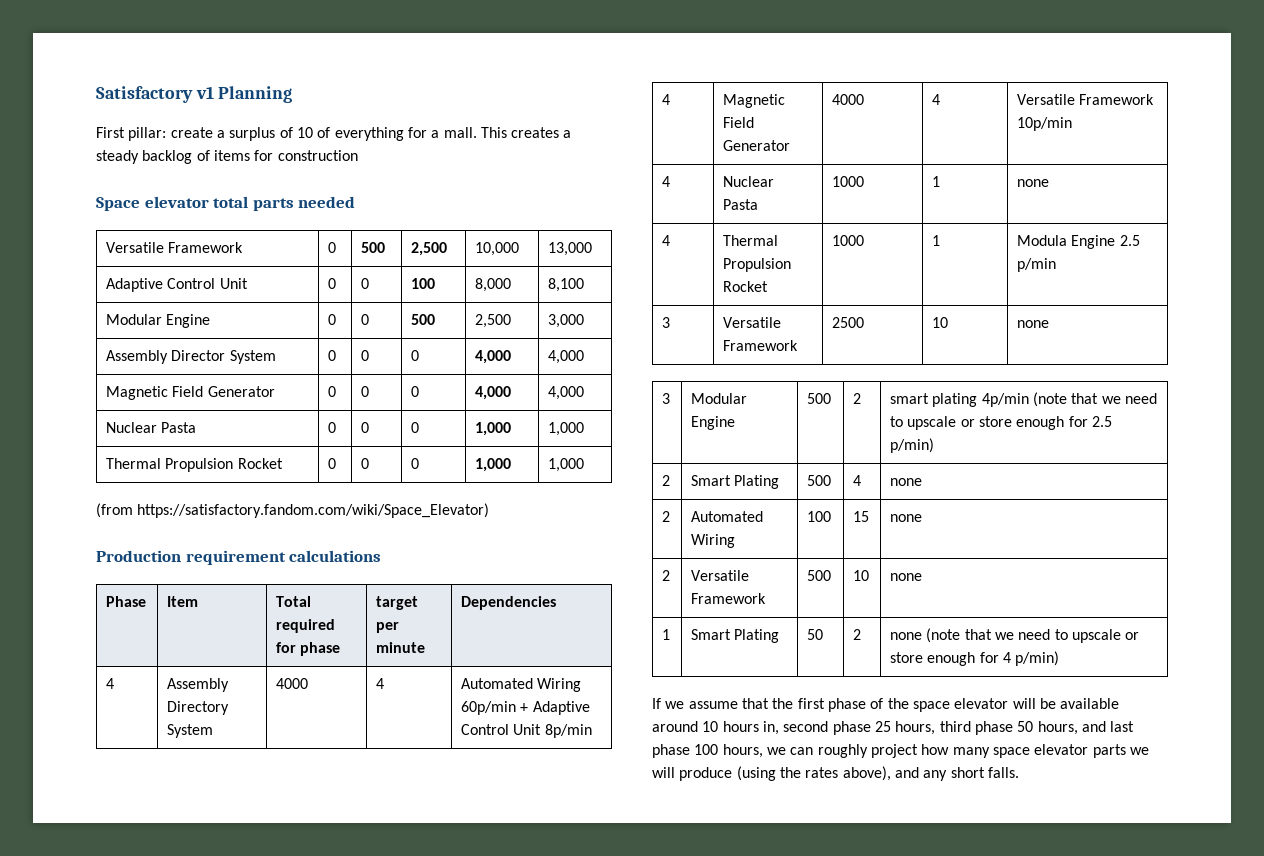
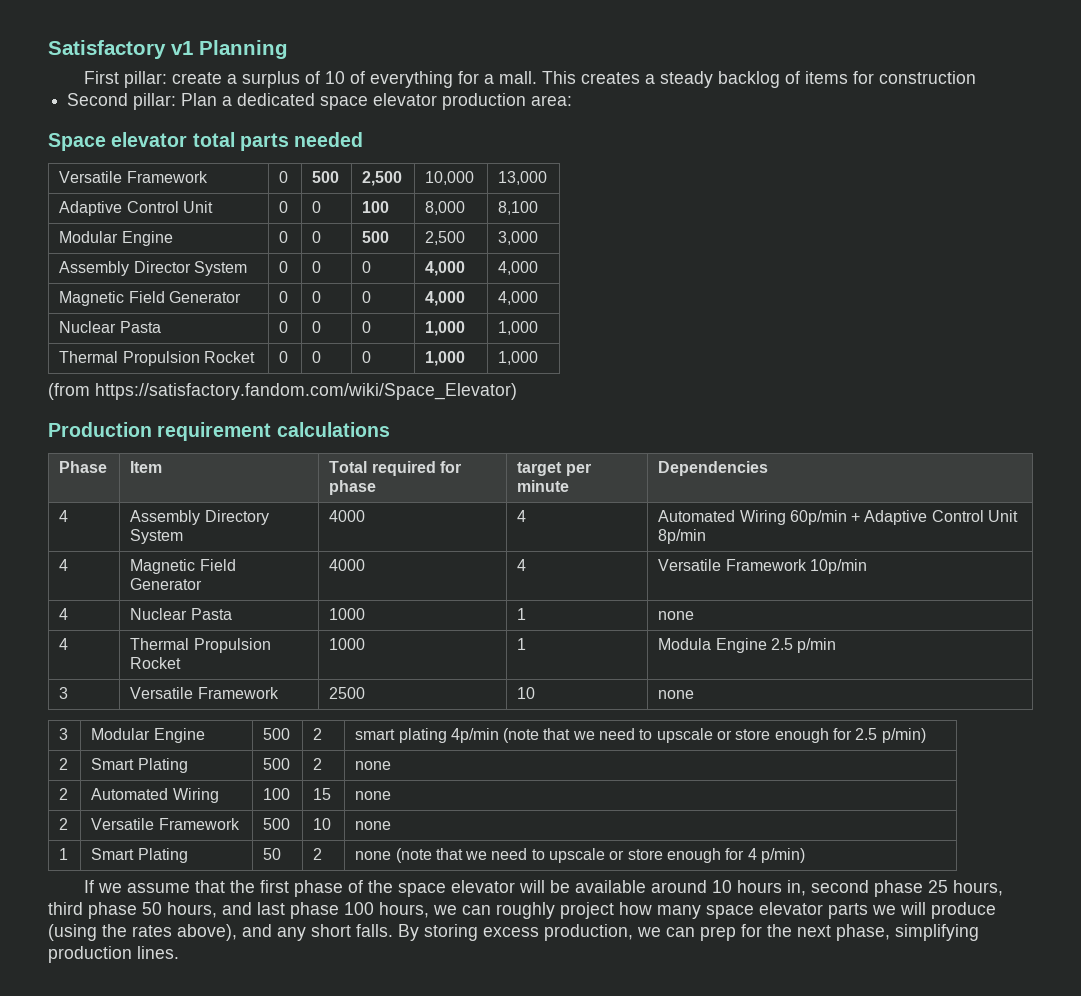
(358, 155) none -> [67,93,573,110] // Second pillar: Plan a dedicated space elevator production area:
[853,475,862,486] 4 -> [313,758,323,770] 2
(1019, 772) none -> [398,924,979,941] [48,946,179,963] By storing excess production, we can prep for the next phase, simplifying production lines.

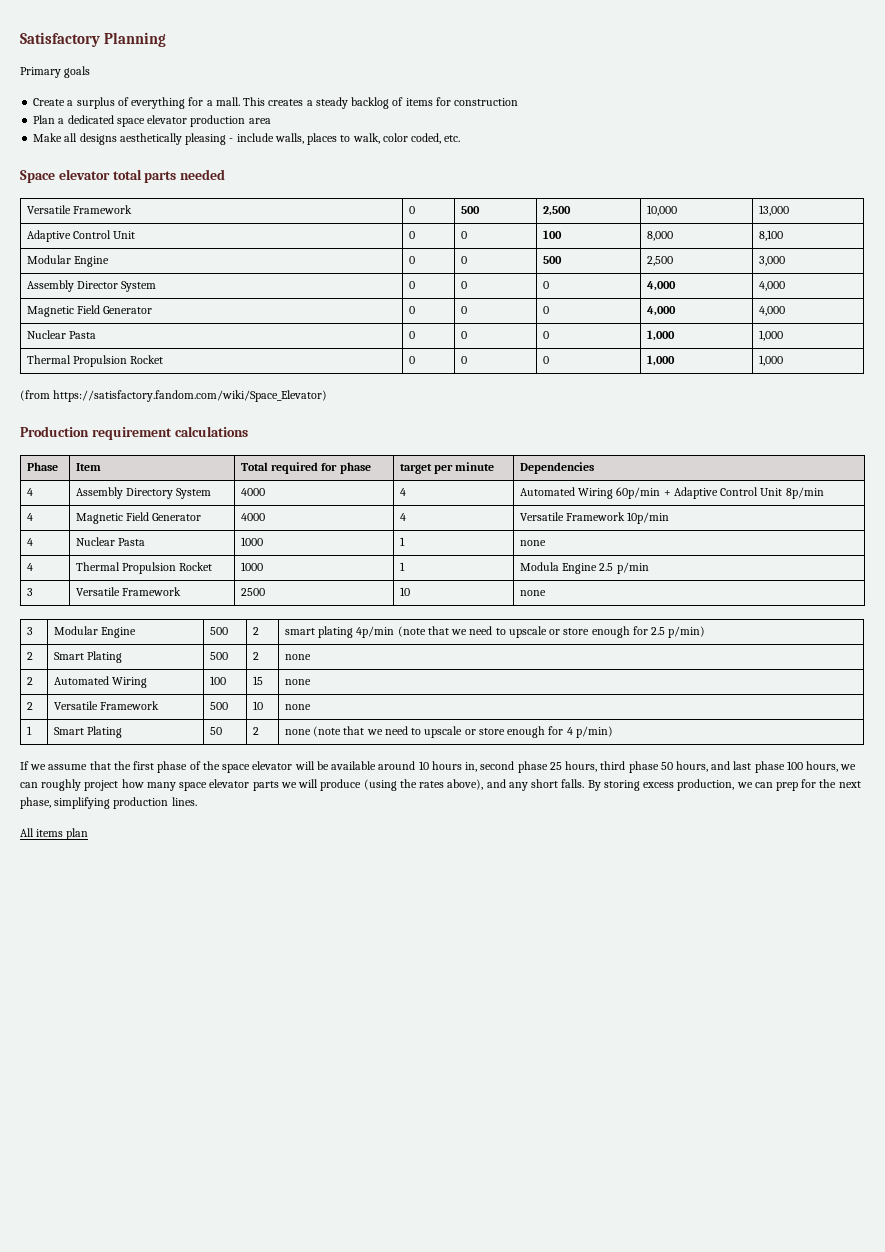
[171,41,193,55] v1 -> (100, 39) none
[84,71,223,88] First pillar: create -> [20,66,91,78] [33,98,66,106] Primary goals // Create
[325,71,366,84] 10 of -> (129, 101) none
[67,93,177,110] Second pillar: -> (519, 102) none
[531,95,573,106] area: -> [248,118,271,124] [33,133,461,145] area // Make all designs aesthetically pleasing - include walls, places to walk, color coded, etc.
(179, 952) none -> [20,828,89,840] // All items plan

